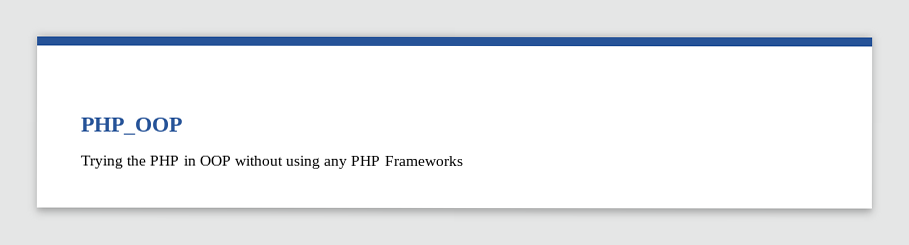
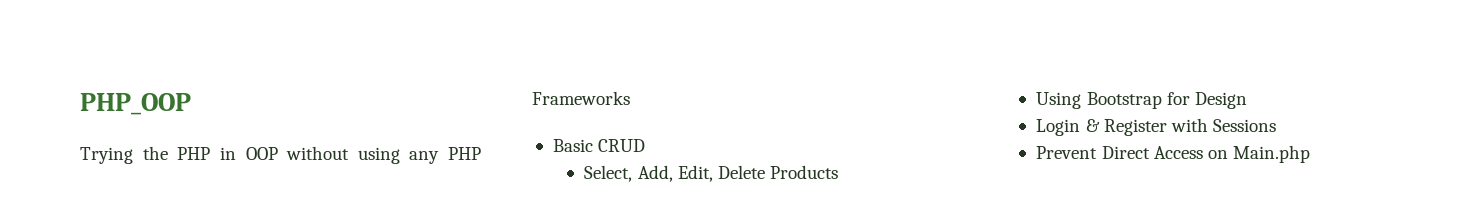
(463, 161) none -> [552,139,646,152] [584,165,839,182] [1036,92,1247,109] [1036,118,1277,136] [1036,145,1311,163] // Basic CRUD // Select, Add, Edit, Delete Products // Using Bootstrap for Design // Login & Register with Sessions // Prevent Direct Access on Main.php

